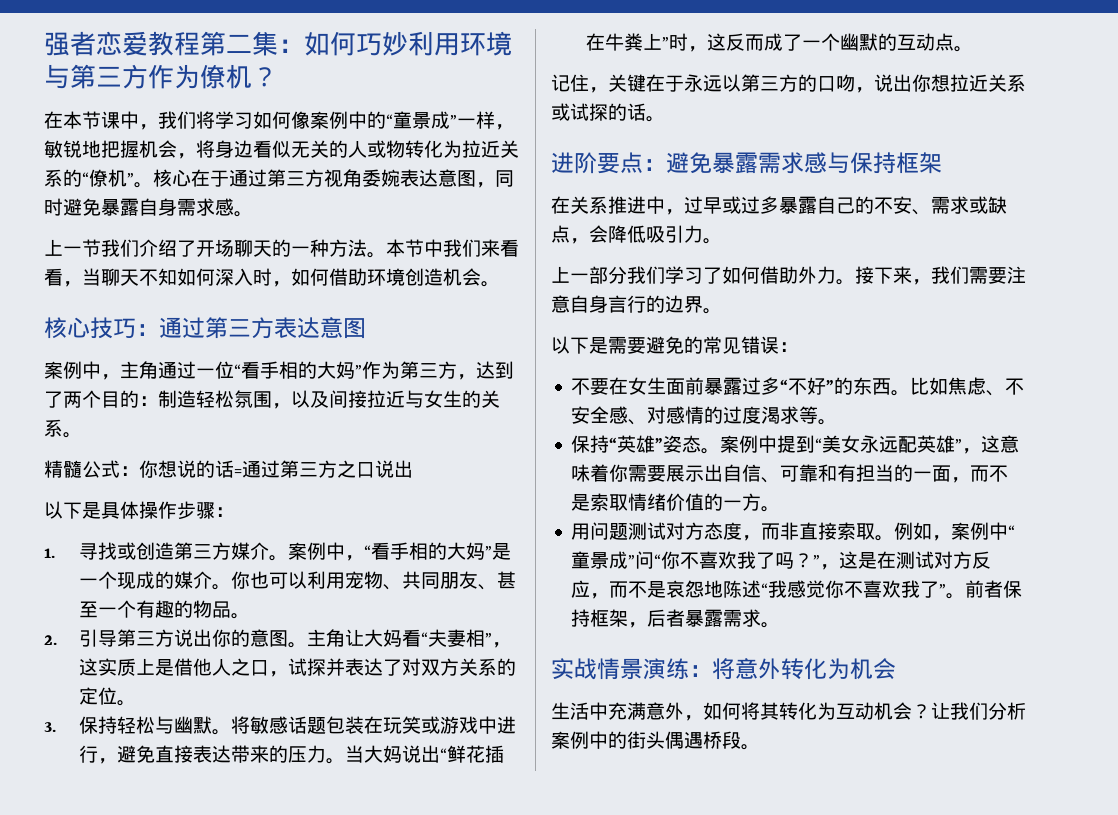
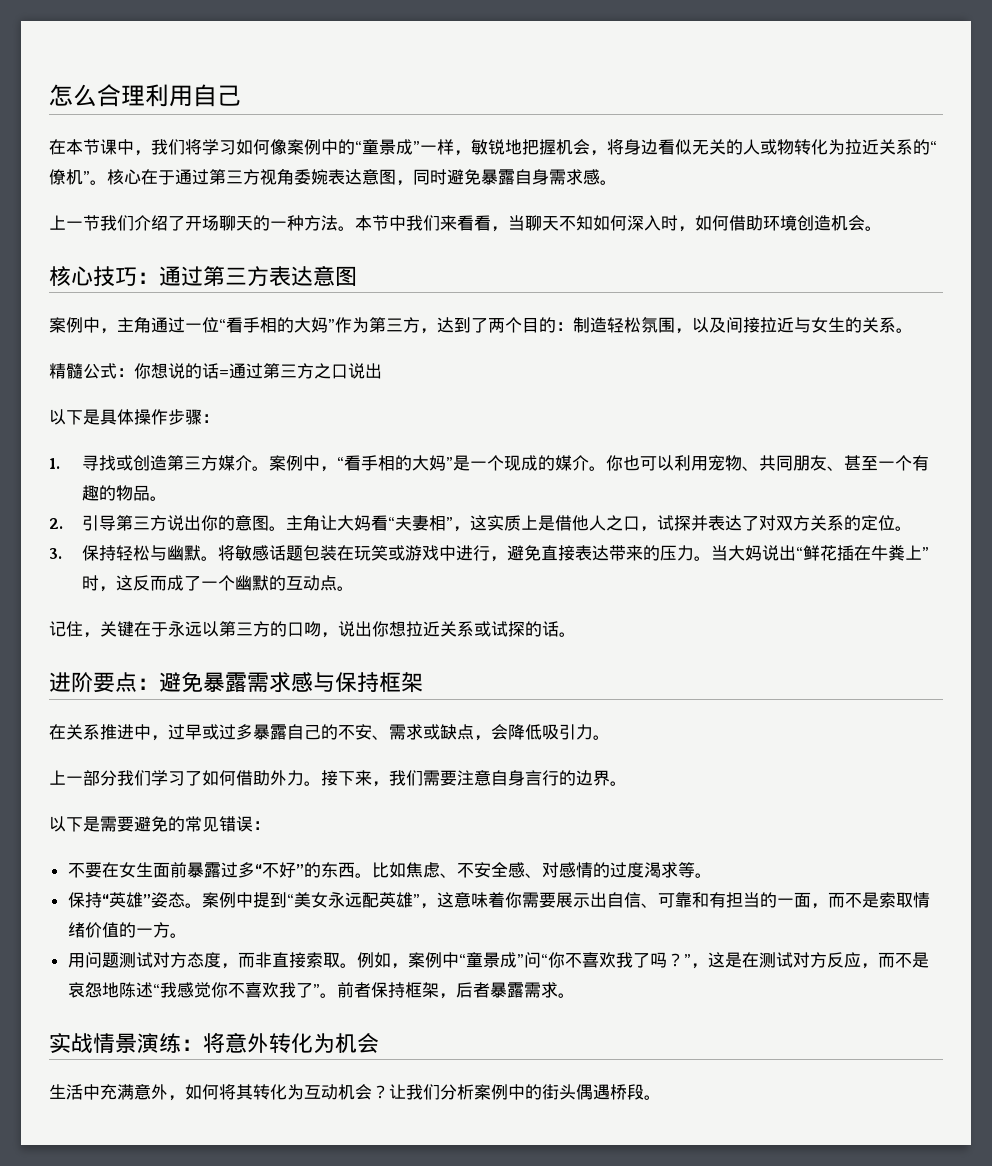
[44,31,512,56] [44,64,278,89] 强者恋爱教程第二集：如何巧妙利用环境与第三方作为僚机？ -> [49,84,241,107] 怎么合理利用自己

